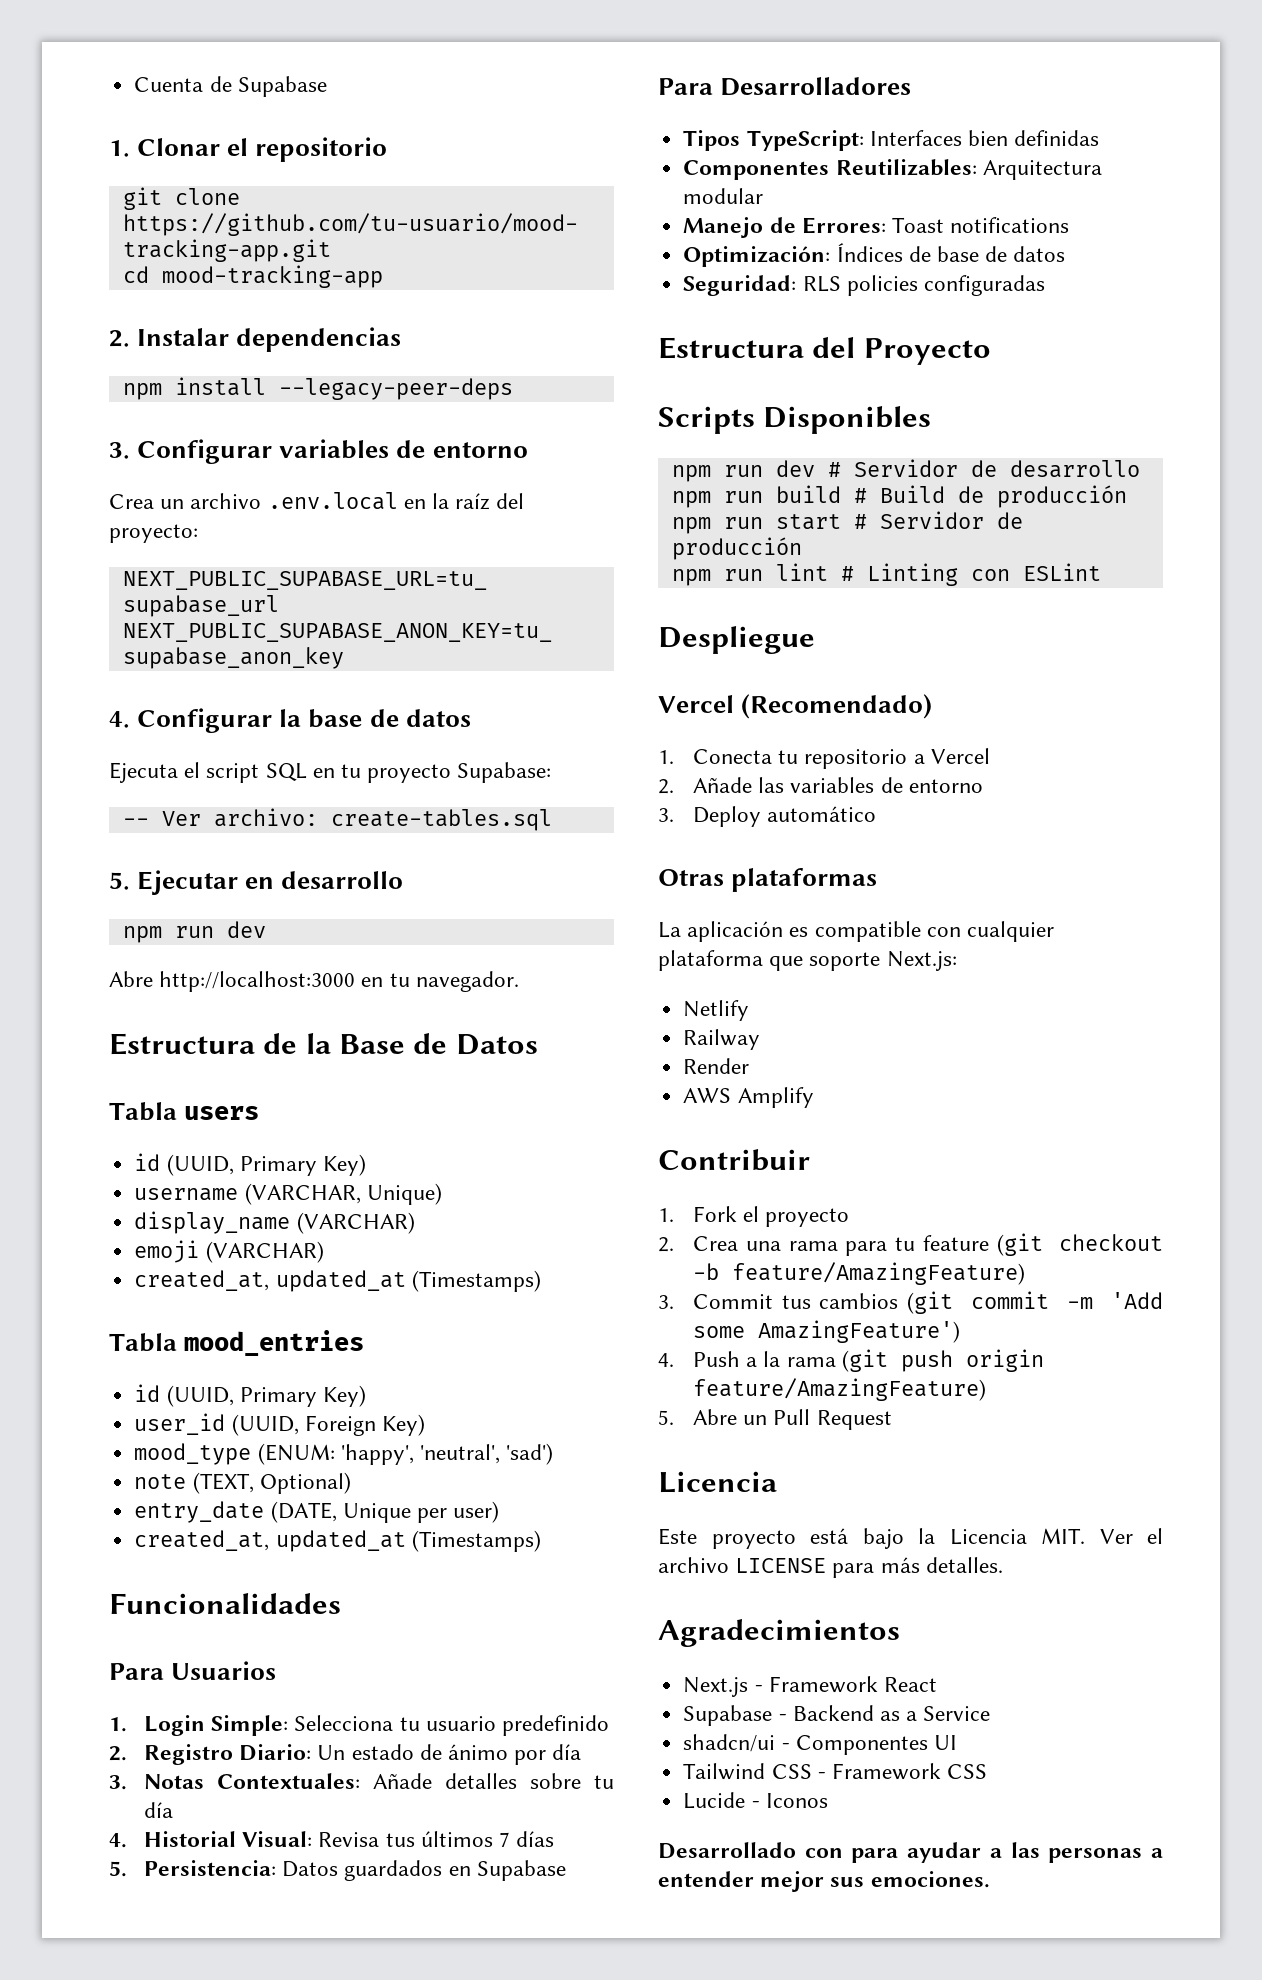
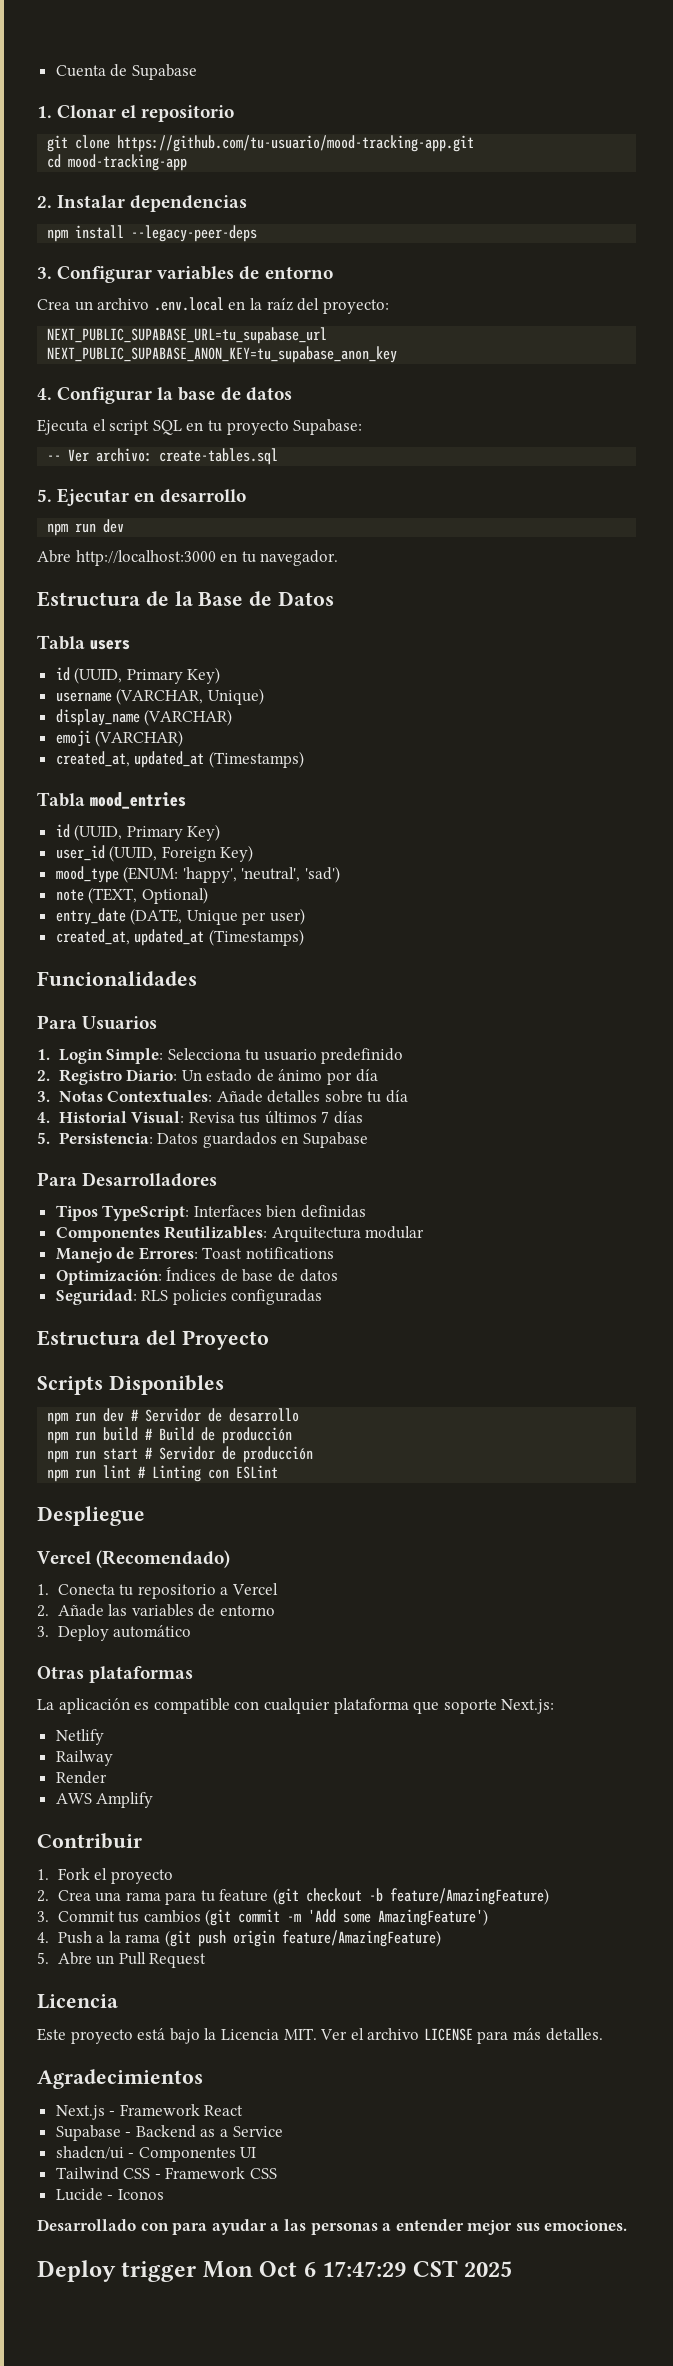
(990, 1879) none -> [37,2260,513,2282] // Deploy trigger Mon Oct 6 17:47:29 CST 2025

